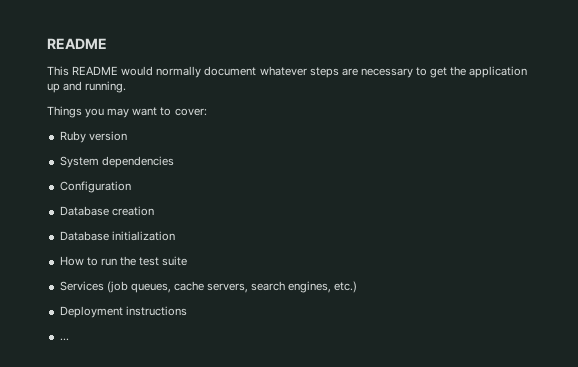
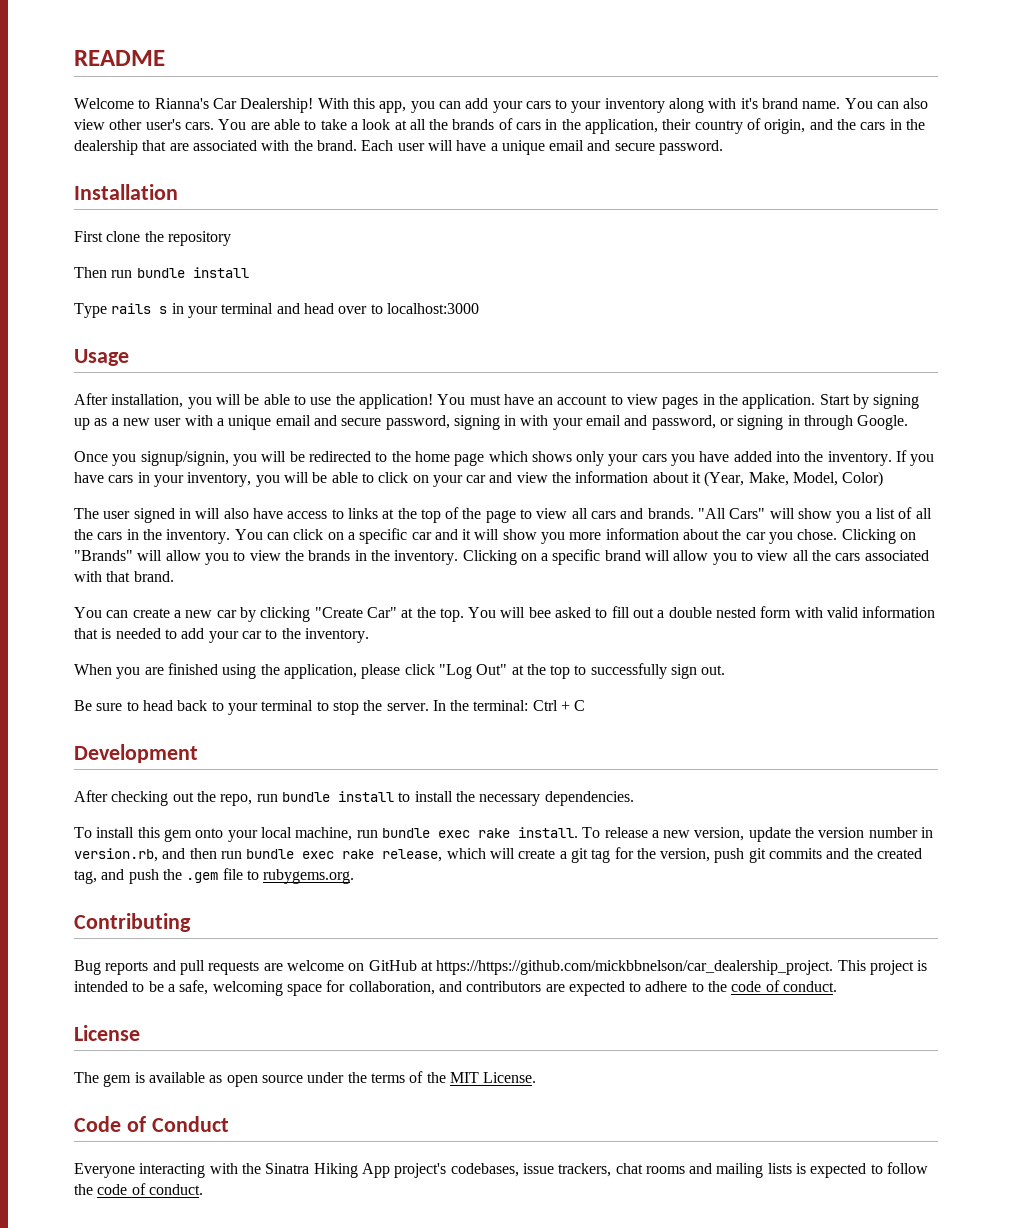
[47,66,528,78] [47,81,127,93] [47,106,207,118] [59,131,127,143] [59,156,174,168] [59,181,131,193] [59,206,154,216] [59,231,175,241] [59,256,188,266] [59,281,358,293] [59,306,187,318] [59,338,69,341] This README would normally document whatever steps are necessary to get the application up and running. // Things you may want to cover: // Ruby version // System dependencies // Configuration // Database creation // Database initialization // How to run the test suite // Services (job queues, cache servers, search engines, etc.) // Deployment instructions // ... -> [74,98,929,113] [74,118,925,134] [74,140,724,155] [74,184,178,200] [74,231,231,246] [74,267,249,278] [74,303,479,318] [74,349,129,366] [74,393,920,409] [74,415,909,430] [74,450,935,466] [74,471,884,487] [74,507,932,523] [74,528,917,544] [74,549,929,565] [74,571,174,582] [74,606,936,622] [74,628,369,643] [74,663,726,679] [74,700,586,715] [74,744,198,763] [74,790,634,806] [74,827,934,842] [74,847,923,863] [74,868,355,884] [74,913,191,932] [74,960,928,975] [74,980,838,996] [74,1025,140,1041] [74,1071,537,1087] [74,1116,229,1132] [74,1162,929,1178] [74,1183,203,1195] Welcome to Rianna's Car Dealership! With this app, you can add your cars to your inventory along with it's brand name. You can also view other user's cars. You are able to take a look at all the brands of cars in the application, their country of origin, and the cars in the dealership that are associated with the brand. Each user will have a unique email and secure password. // Installation // First clone the repository // Then run bundle install // Type rails s in your terminal and head over to localhost:3000 // Usage // After installation, you will be able to use the application! You must have an account to view pages in the application. Start by signing up as a new user with a unique email and secure password, signing in with your email and password, or signing in through Google. // Once you signup/signin, you will be redirected to the home page which shows only your cars you have added into the inventory. If you have cars in your inventory, you will be able to click on your car and view the information about it (Year, Make, Model, Color) // The user signed in will also have access to links at the top of the page to view all cars and brands. "All Cars" will show you a list of all the cars in the inventory. You can click on a specific car and it will show you more information about the car you chose. Clicking on "Brands" will allow you to view the brands in the inventory. Clicking on a specific brand will allow you to view all the cars associated with that brand. // You can create a new car by clicking "Create Car" at the top. You will bee asked to fill out a double nested form with valid information that is needed to add your car to the inventory. // When you are finished using the application, please click "Log Out" at the top to successfully sign out. // Be sure to head back to your terminal to stop the server. In the terminal: Ctrl + C // Development // After checking out the repo, run bundle install to install the necessary dependencies. // To install this gem onto your local machine, run bundle exec rake install. To release a new version, update the version number in version.rb, and then run bundle exec rake release, which will create a git tag for the version, push git commits and the created tag, and push the .gem file to rubygems.org. // Contributing // Bug reports and pull requests are welcome on GitHub at https://https://github.com/mickbbnelson/car_dealership_project. This project is intended to be a safe, welcoming space for collaboration, and contributors are expected to adhere to the code of conduct. // License // The gem is available as open source under the terms of the MIT License. // Code of Conduct // Everyone interacting with the Sinatra Hiking App project's codebases, issue trackers, chat rooms and mailing lists is expected to follow the code of conduct.

